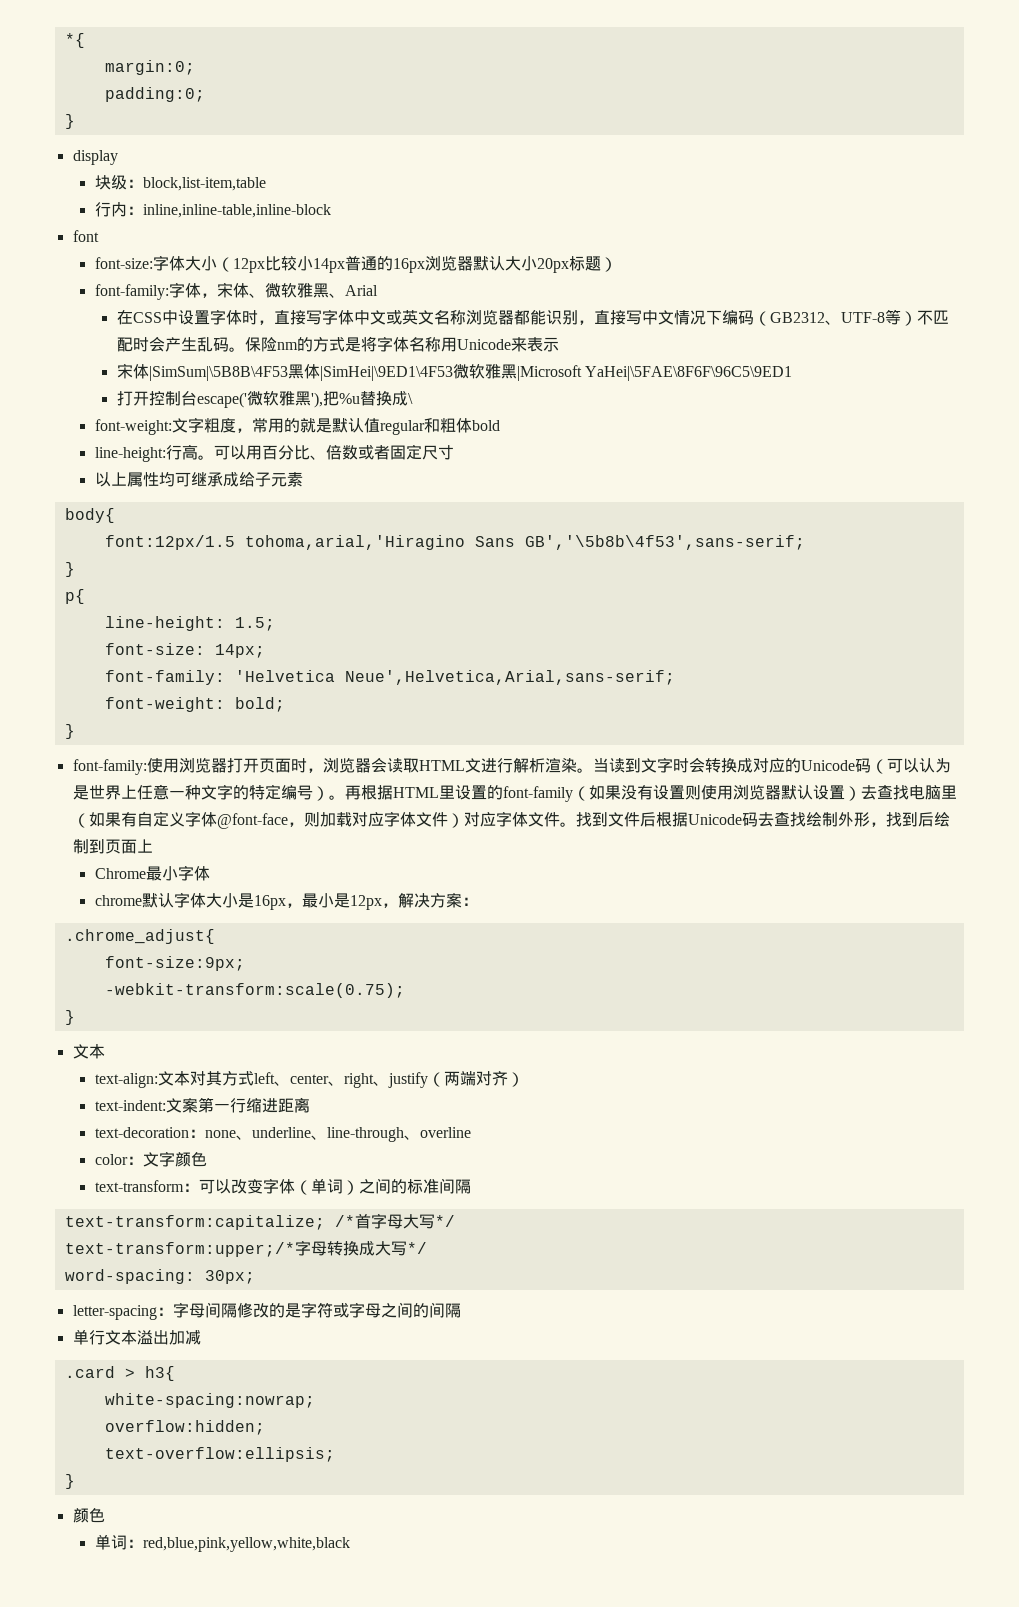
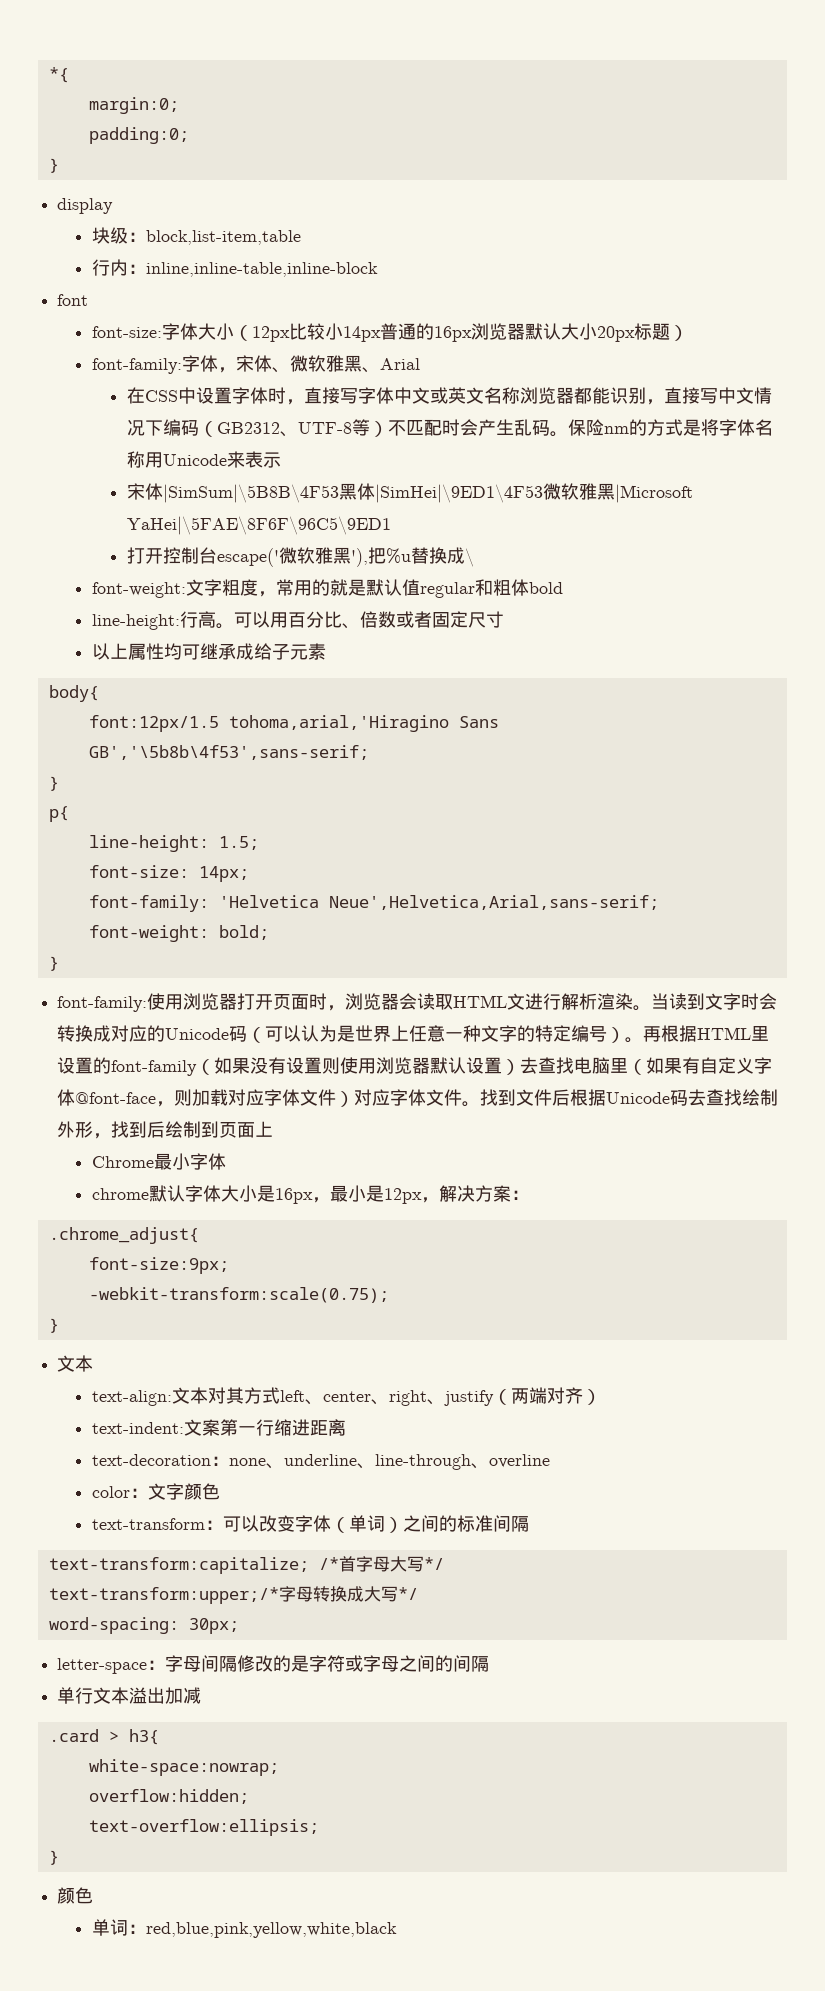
[72,1305,157,1320] letter-spacing -> [57,1658,148,1674] letter-space
[104,1393,315,1408] white-spacing:nowrap; -> [88,1759,279,1776] white-space:nowrap;

